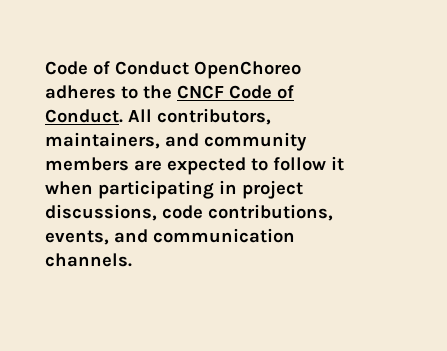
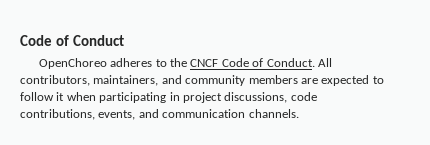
(189, 68) none -> (124, 40) //

